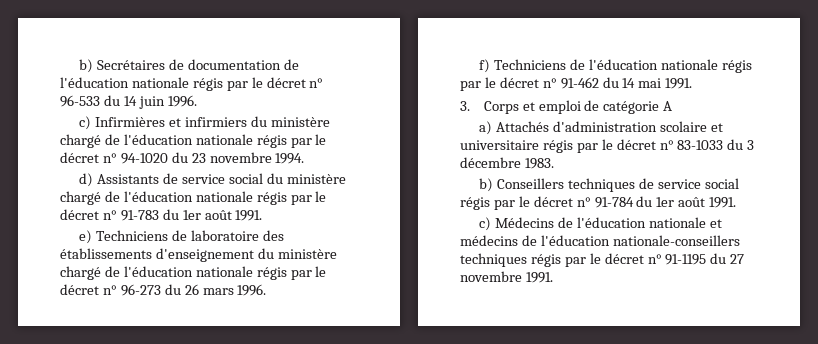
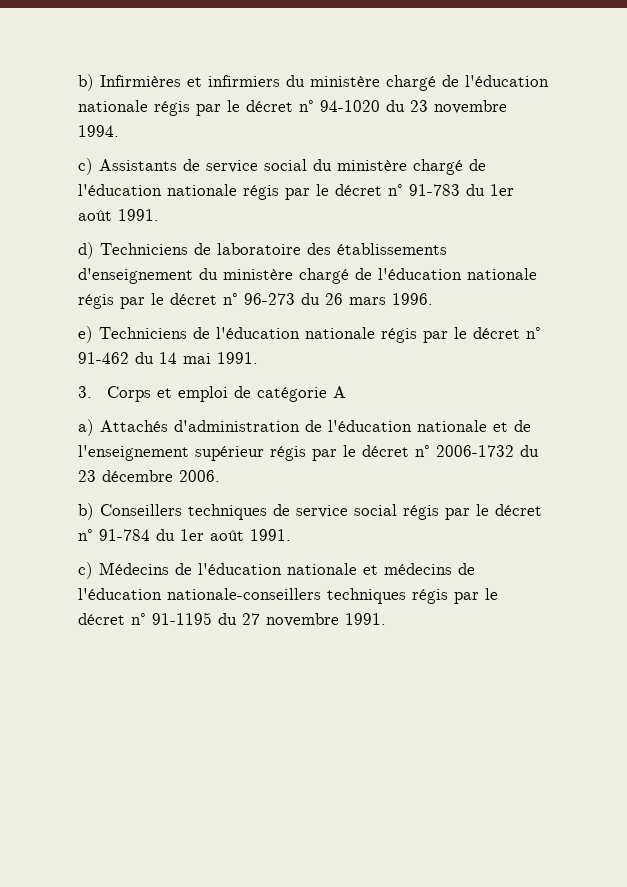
[79,59,299,73] [60,77,324,91] [60,95,197,109] [79,116,92,130] b) Secrétaires de documentation de l'éducation nationale régis par le décret n° 96-533 du 14 juin 1996. // c) -> [78,74,94,91] b)
[79,173,94,187] d) -> [78,158,93,175] c)
[79,230,93,244] e) -> [78,242,94,259] d)
[479,59,491,73] f) -> [78,326,93,343] e)
[659,121,723,132] [460,139,755,153] [460,157,554,169] scolaire et universitaire régis par le décret n° 83-1033 du 3 décembre 1983. -> [305,420,531,432] [78,445,539,461] [78,470,220,482] de l'éducation nationale et de l'enseignement supérieur régis par le décret n° 2006-1732 du 23 décembre 2006.

